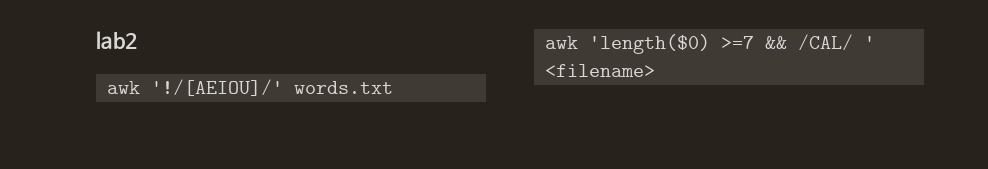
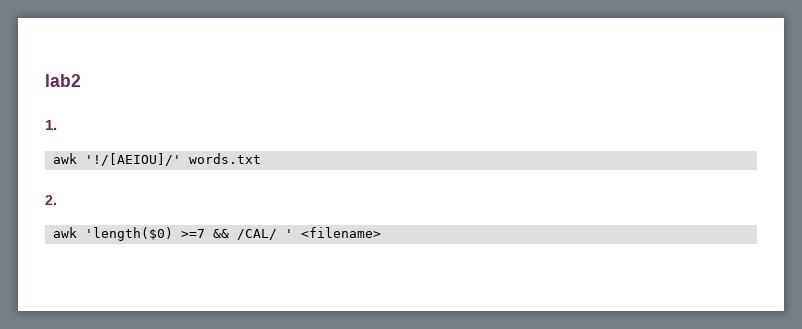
(137, 40) none -> [45,120,57,130] // 1.
(393, 87) none -> [45,195,57,205] // 2.

